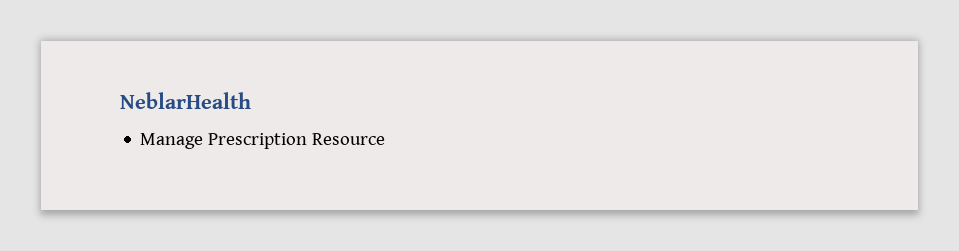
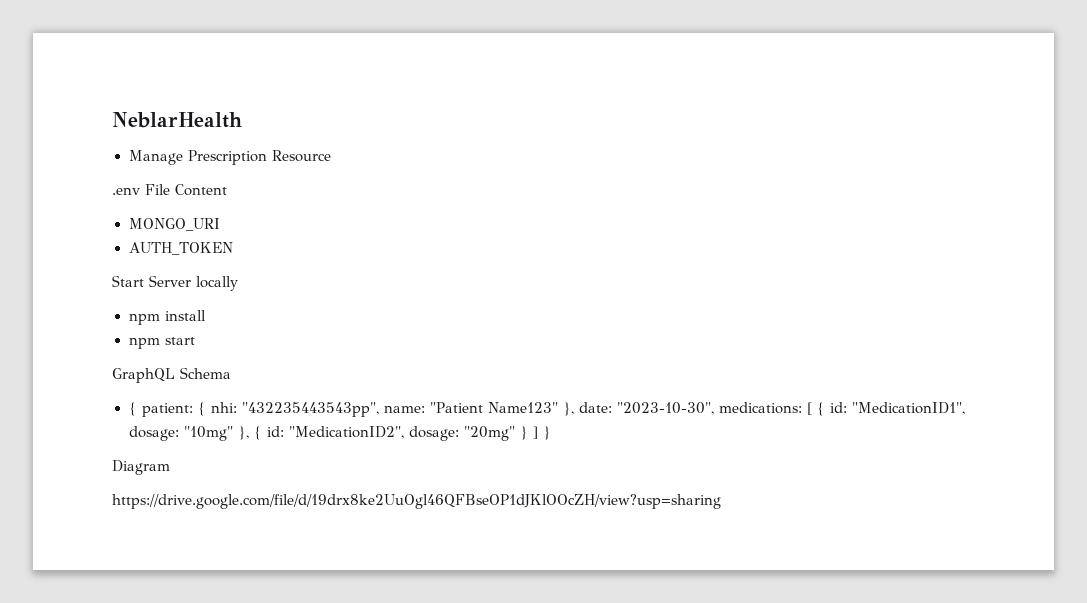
(386, 139) none -> [112,184,227,196] [128,218,220,231] [128,242,233,255] [112,275,238,291] [128,310,206,325] [128,337,195,349] [112,367,231,383] [128,402,965,417] [128,426,551,441] [112,460,170,475] [112,494,721,509] // .env File Content // MONGO_URI // AUTH_TOKEN // Start Server locally // npm install // npm start // GraphQL Schema // { patient: { nhi: "432235443543pp", name: "Patient Name123" }, date: "2023-10-30", medications: [ { id: "MedicationID1", dosage: "10mg" }, { id: "MedicationID2", dosage: "20mg" } ] } // Diagram // https://drive.google.com/file/d/19drx8ke2UuOgl46QFBseOP1dJKlOOcZH/view?usp=sharing

